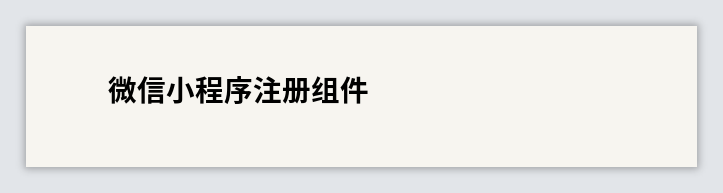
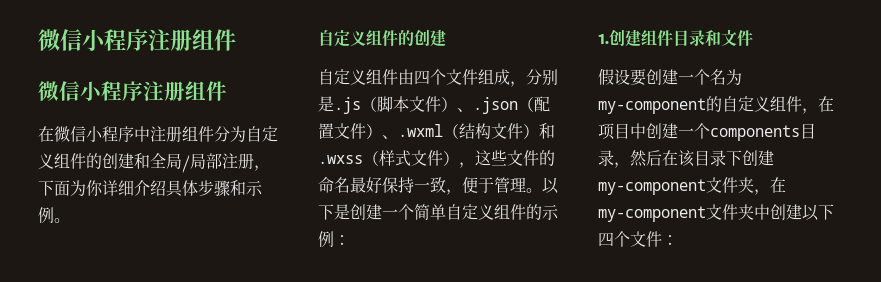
[108,76,369,105] 微信小程序注册组件 -> [38,29,236,51] [38,81,227,101] [38,126,278,142] [38,153,270,173] [38,180,263,197] [38,207,70,223] [318,29,446,47] [318,69,558,87] [318,96,550,114] [318,123,555,139] [318,150,555,168] [318,177,559,195] [318,204,559,220] [318,231,350,247] [598,29,753,47] [598,69,742,86] [598,96,834,114] [598,123,816,141] [598,150,774,168] [598,177,786,195] [598,204,834,222] [598,231,678,247] 微信小程序注册组件 // 微信小程序注册组件 // 在微信小程序中注册组件分为自定义组件的创建和全局/局部注册，下面为你详细介绍具体步骤和示例。 // 自定义组件的创建 // 自定义组件由四个文件组成，分别是.js（脚本文件）、.json（配置文件）、.wxml（结构文件）和.wxss（样式文件），这些文件的命名最好保持一致，便于管理。以下是创建一个简单自定义组件的示例： // 1.创建组件目录和文件 // 假设要创建一个名为my-component的自定义组件，在项目中创建一个components目录，然后在该目录下创建my-component文件夹，在my-component文件夹中创建以下四个文件：

